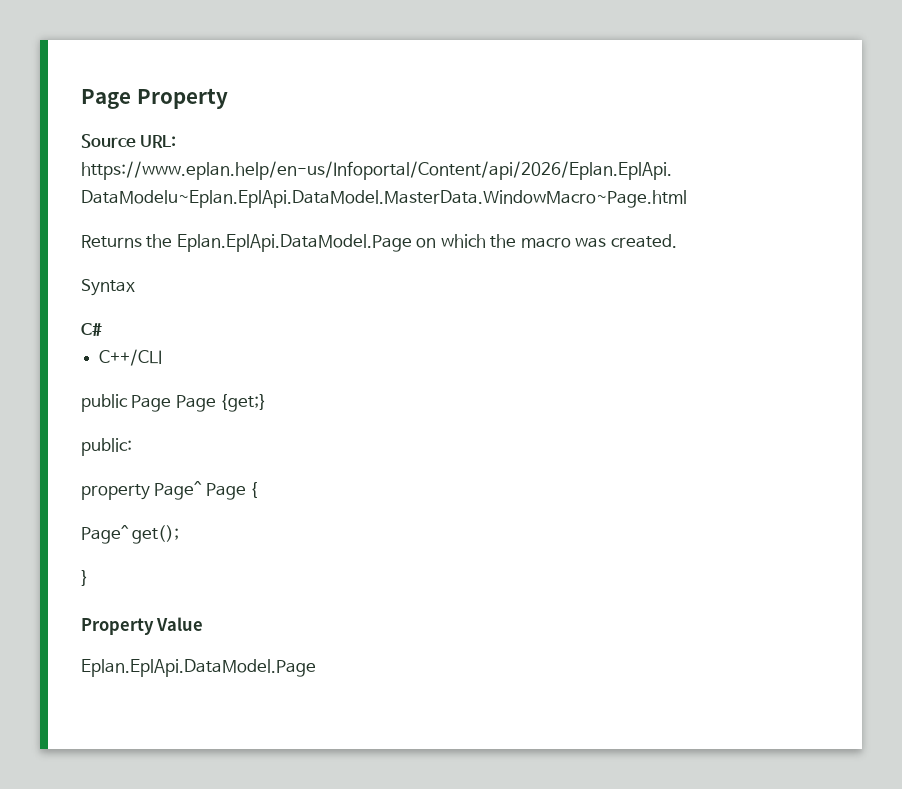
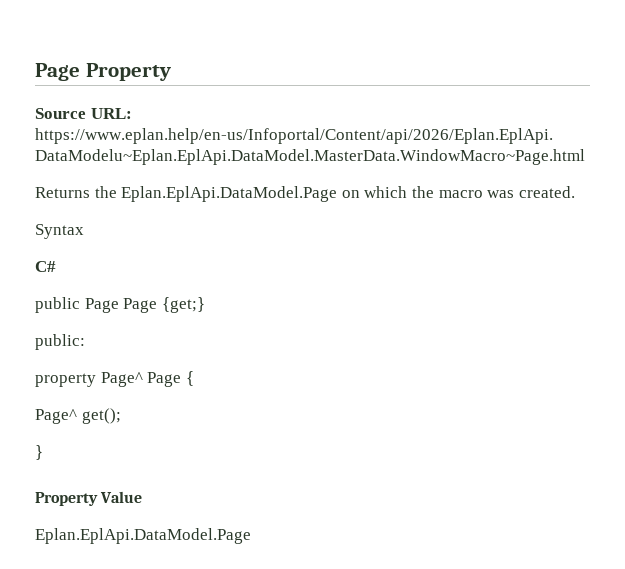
[99,349,163,366] // C++/CLI -> (56, 266) none

